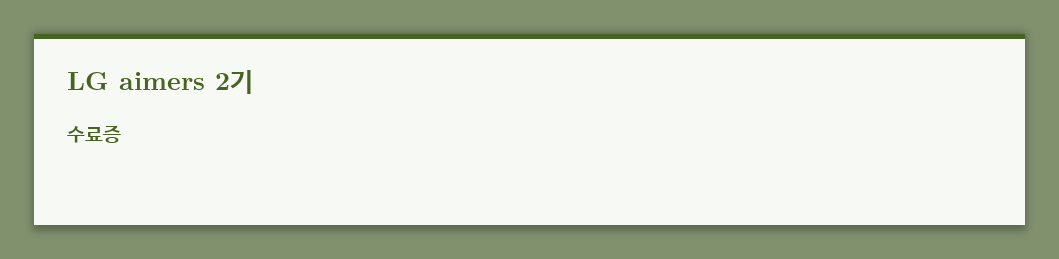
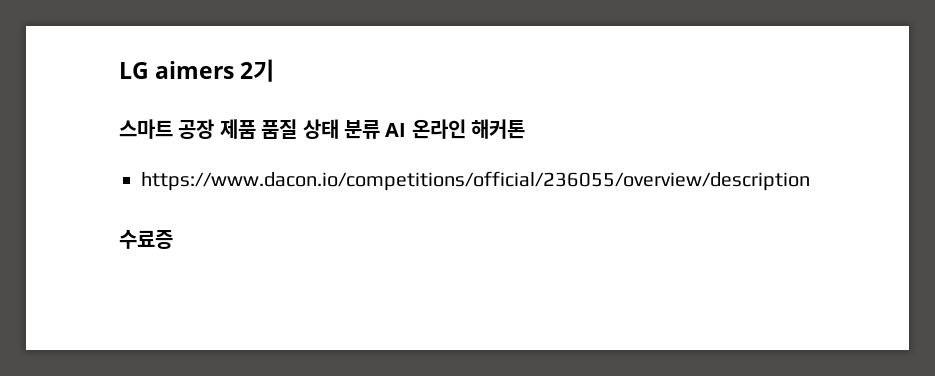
(253, 82) none -> [119,119,526,139] [141,171,810,191] // 스마트 공장 제품 품질 상태 분류 AI 온라인 해커톤 // https://www.dacon.io/competitions/official/236055/overview/description

